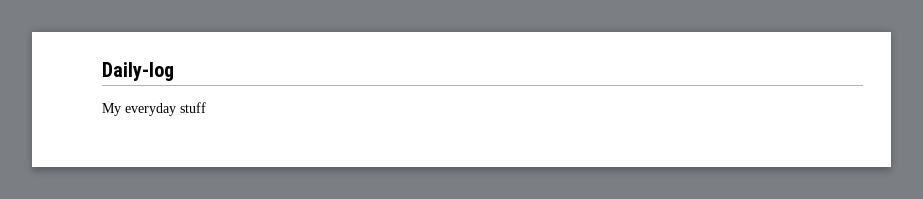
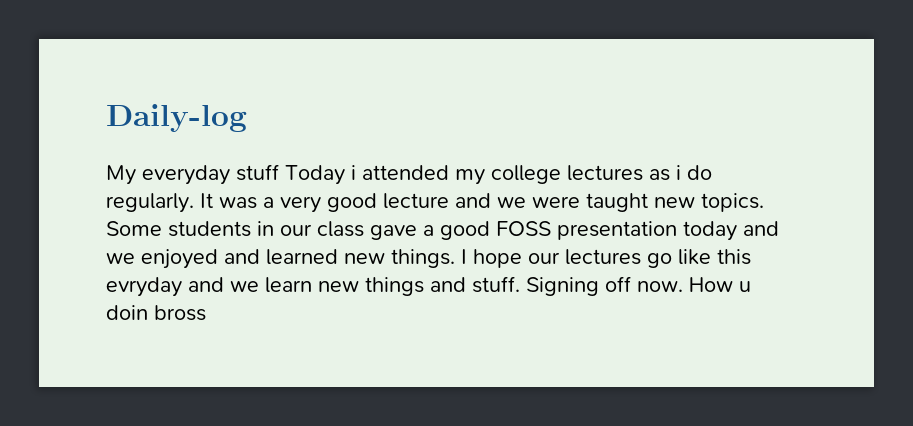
(206, 107) none -> [285,165,712,185] [106,193,764,213] [106,221,779,241] [106,249,751,269] [106,276,751,297] [106,305,206,321] Today i attended my college lectures as i do regularly. It was a very good lecture and we were taught new topics. Some students in our class gave a good FOSS presentation today and we enjoyed and learned new things. I hope our lectures go like this evryday and we learn new things and stuff. Signing off now. How u doin bross

